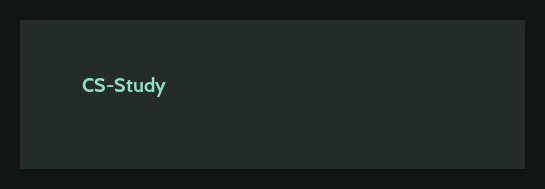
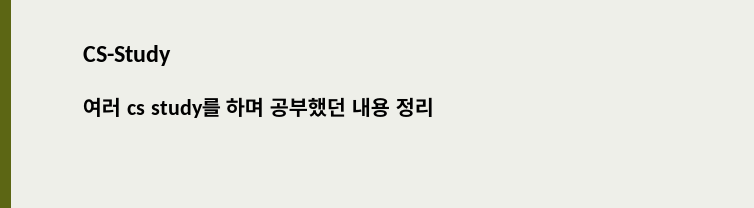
(166, 87) none -> [83,97,434,118] // 여러 cs study를 하며 공부했던 내용 정리

